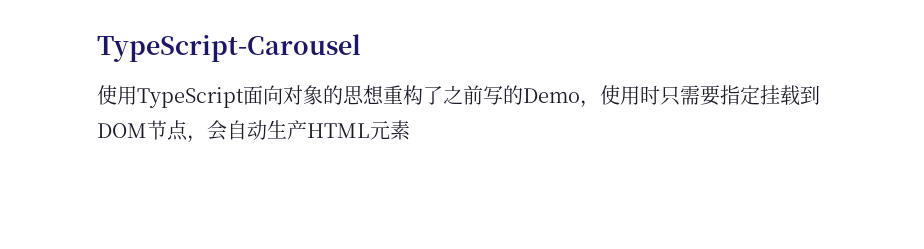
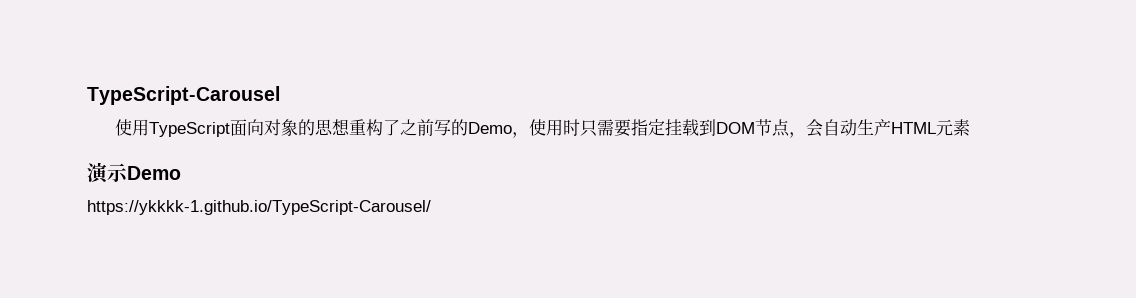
(410, 130) none -> [87,162,181,184] [87,200,431,215] // 演示Demo // https://ykkkk-1.github.io/TypeScript-Carousel/

